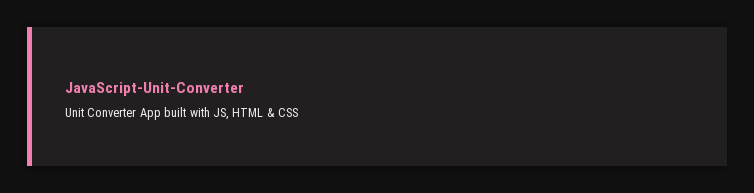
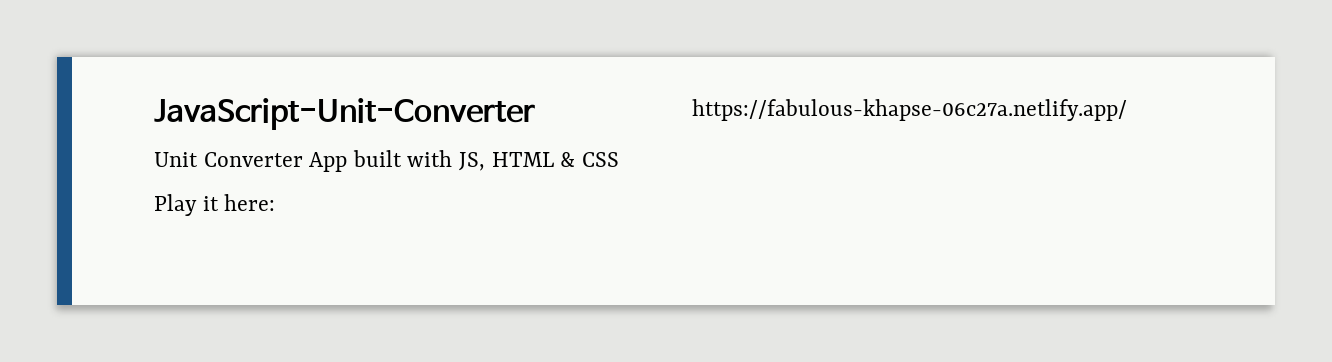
(298, 112) none -> [154,194,276,216] [692,99,1127,121] // Play it here: https://fabulous-khapse-06c27a.netlify.app/

